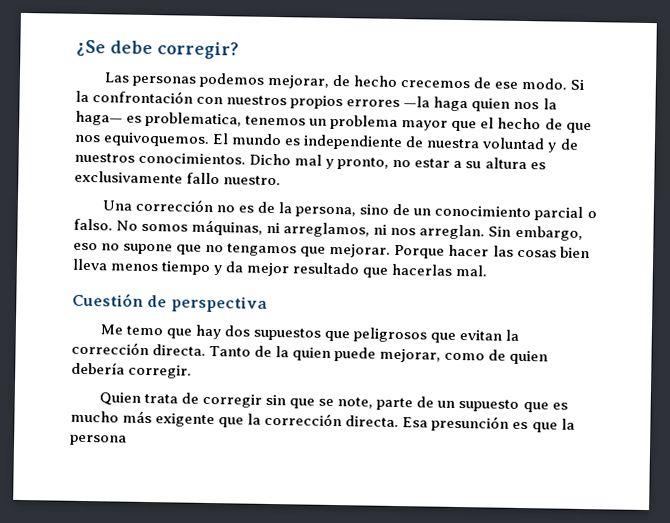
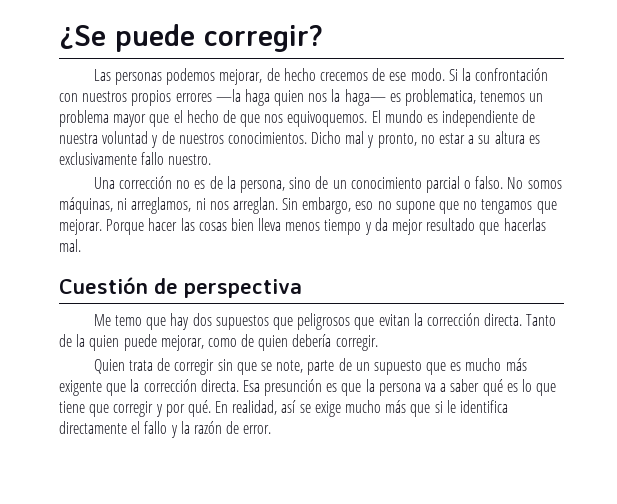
[110,40,153,55] debe -> [115,24,195,52] puede
(127, 440) none -> [425,379,557,396] [59,400,508,417] [59,421,272,438] va a saber qué es lo que tiene que corregir y por qué. En realidad, así se exige mucho más que si le identifica directamente el fallo y la razón de error.

